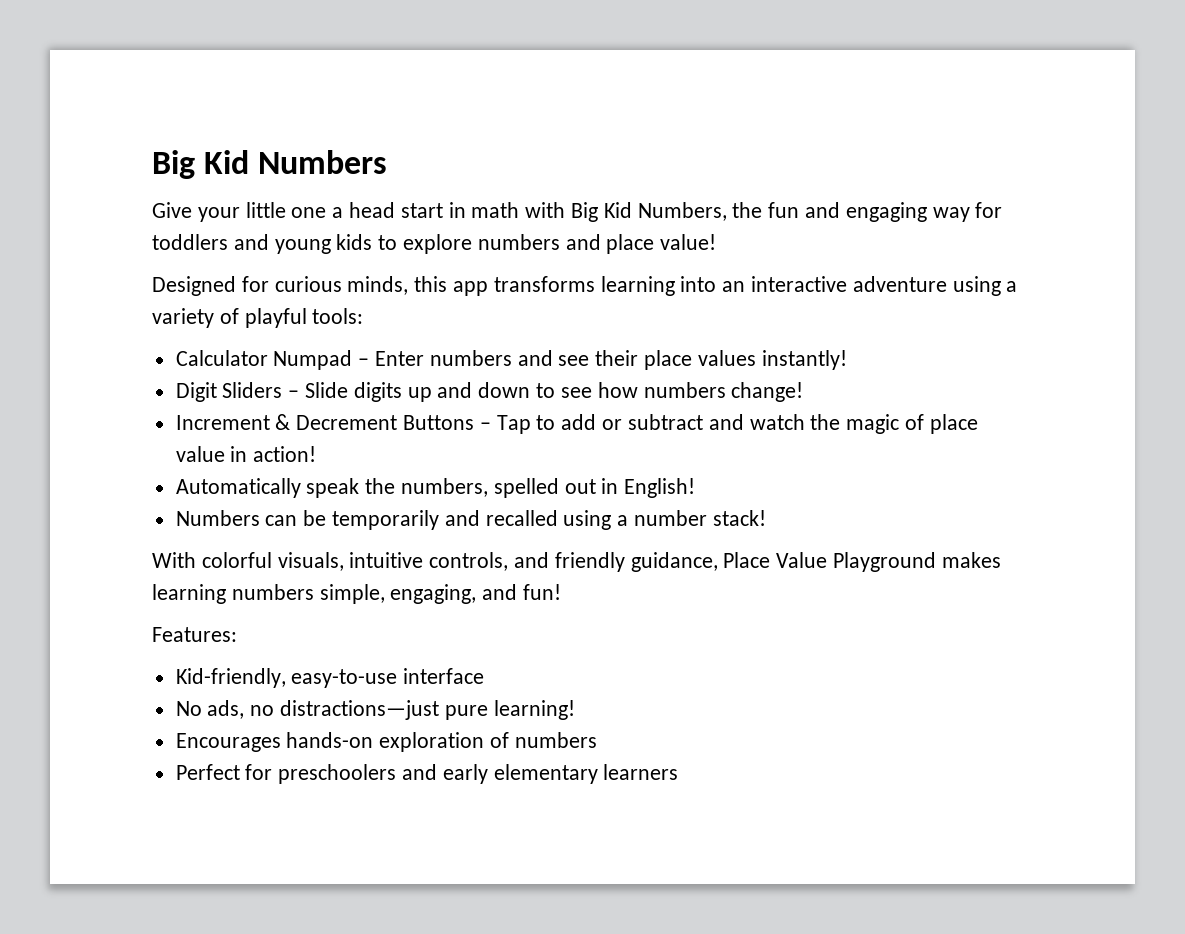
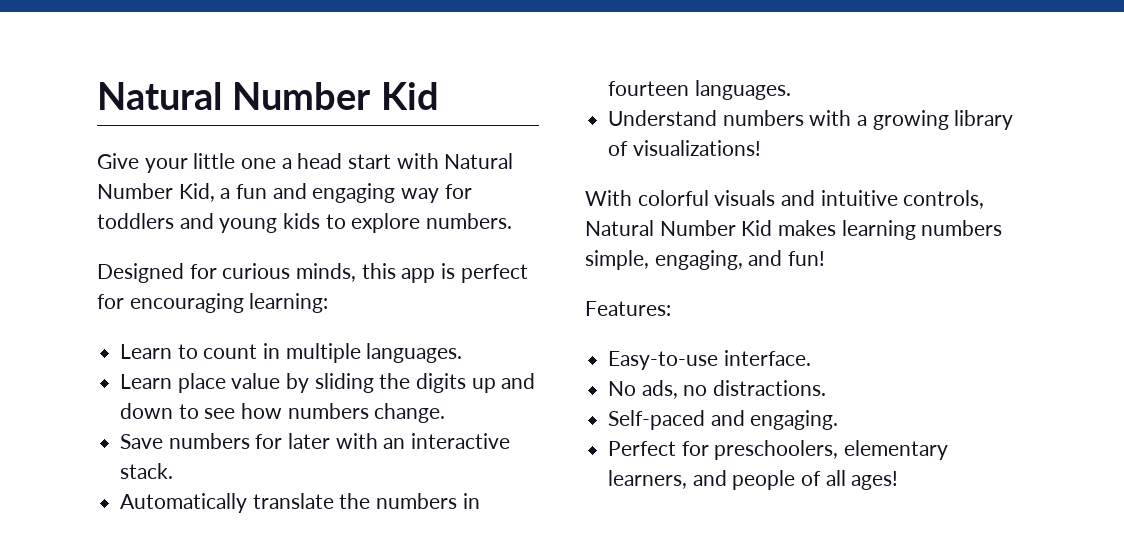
[152,150,388,179] Big Kid Numbers -> [97,82,439,110] Natural Number Kid
[448,202,763,222] in math with Big Kid Numbers, the -> [396,153,514,169] [97,183,231,202] with Natural Number Kid, a
[477,234,717,254] numbers and place value! -> [426,213,513,229] numbers.
[493,276,1018,296] [152,308,364,328] [175,350,847,370] [175,382,349,402] transforms learning into an interactive adventure using a variety of playful tools: // Calculator Numpad – Enter numbers and see their place values instantly! // Digit Sliders – Slide -> [441,263,528,283] [97,293,329,313] [120,343,463,363] [120,373,411,393] is perfect for encouraging learning: // Learn to count in multiple languages. // Learn place value by sliding the
[731,382,804,402] [175,414,978,434] [175,446,317,462] [175,478,696,498] [175,510,766,530] [152,552,937,572] change! // Increment & Decrement Buttons – Tap to add or subtract and watch the magic of place value in action! // Automatically speak the numbers, spelled out in English! // Numbers can be temporarily and recalled using a number stack! // With colorful visuals, intuitive controls, and friendly guidance, Place Value Playground -> [374,403,446,423] [120,433,511,449] [120,463,174,479] [120,493,480,513] [608,80,791,100] [608,110,1014,130] [608,140,761,156] [585,190,985,209] [585,220,773,236] change. // Save numbers for later with an interactive stack. // Automatically translate the numbers in fourteen languages. // Understand numbers with a growing library of visualizations! // With colorful visuals and intuitive controls, Natural Number Kid
[175,668,485,688] Kid-friendly, easy-to-use interface -> [608,350,811,370] Easy-to-use interface.
[280,700,575,720] [175,732,597,752] [175,764,679,784] distractions—just pure learning! // Encourages hands-on exploration of numbers // Perfect for preschoolers and early elementary learners -> [713,380,827,396] [608,410,839,430] [608,440,949,460] [608,470,899,490] distractions. // Self-paced and engaging. // Perfect for preschoolers, elementary learners, and people of all ages!

